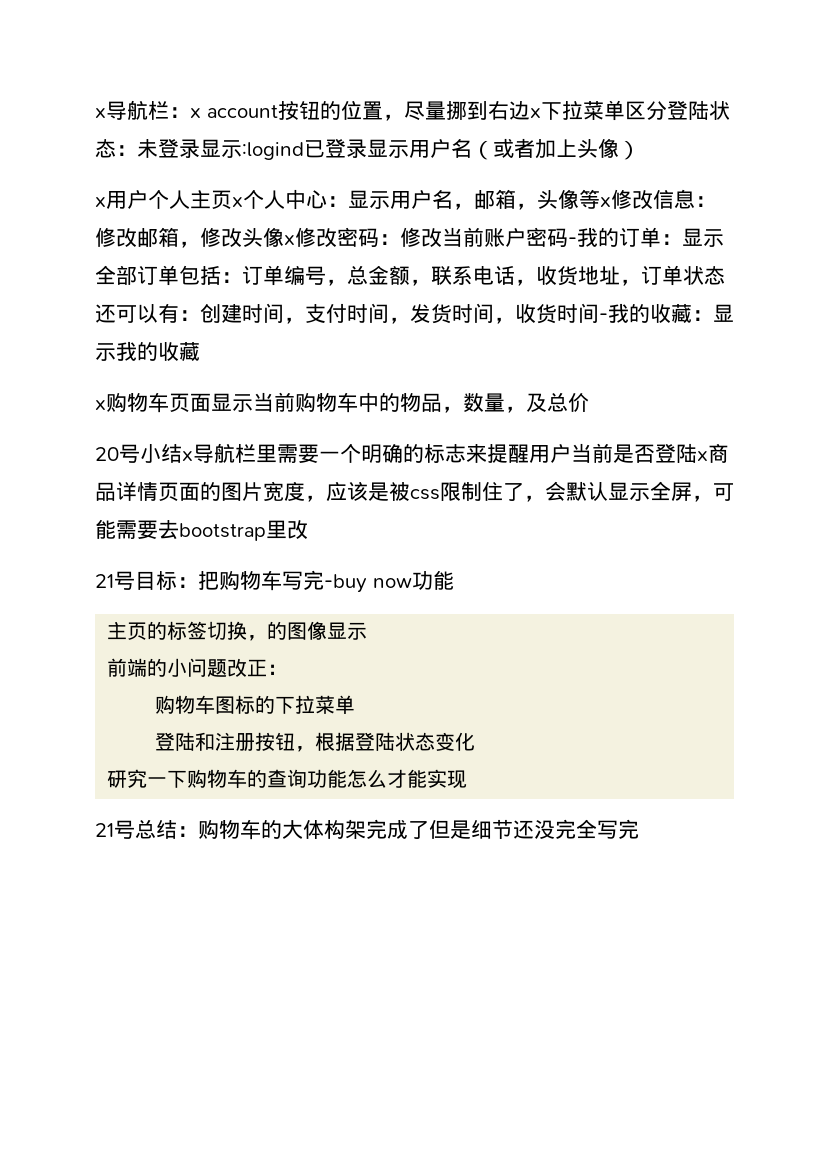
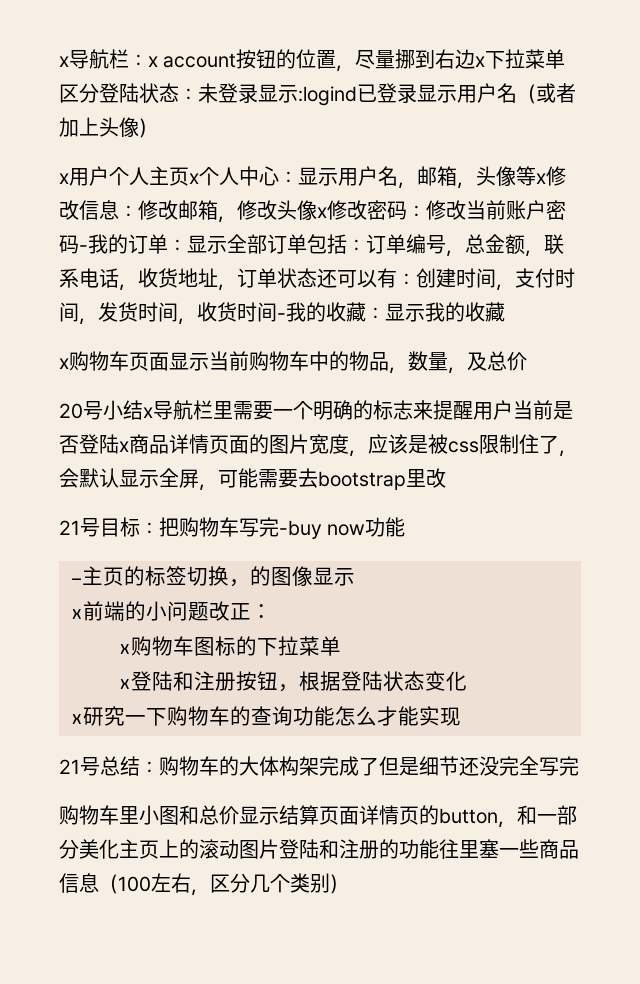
(454, 580) none -> [71,578,82,584] -
(368, 631) none -> [71,609,83,619] x
(288, 669) none -> [119,644,131,654] x
(356, 704) none -> [119,679,131,689] x
(476, 741) none -> [71,714,83,724] x
(639, 829) none -> [59,805,577,828] [59,839,579,859] [59,873,349,896] // 购物车里小图和总价显示结算页面详情页的button，和一部分美化主页上的滚动图片登陆和注册的功能往里塞一些商品信息（100左右，区分几个类别）

